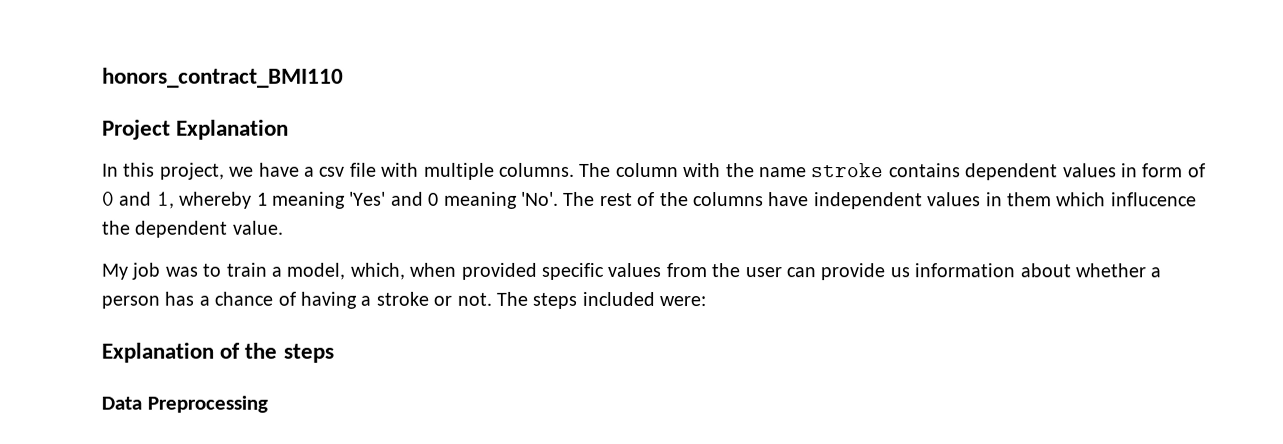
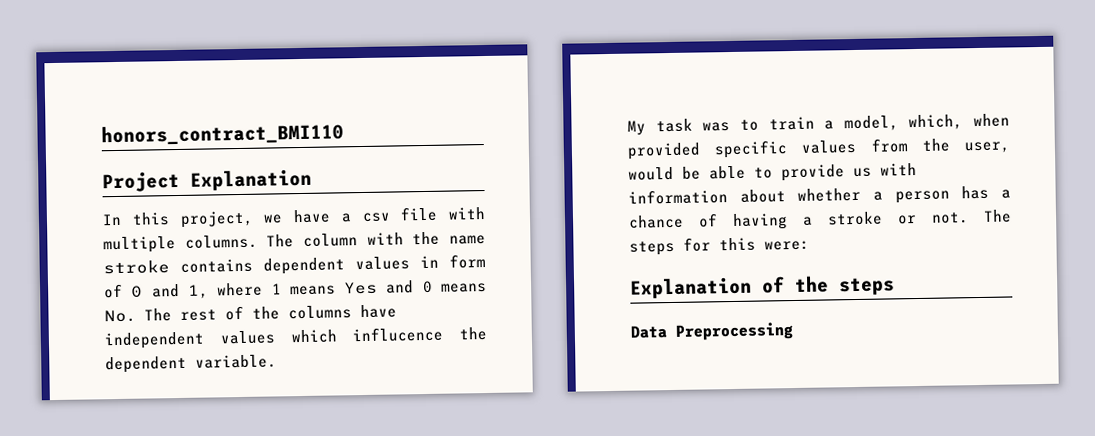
[179,191,559,209] whereby 1 meaning 'Yes' and 0 meaning 'No'. -> [217,280,488,297] [104,309,136,323] where 1 means Yes and 0 means No.
[985,192,1052,207] in them -> (276, 337) none
[231,220,284,235] value. -> [195,354,277,369] variable.
[131,262,161,280] job -> [655,118,693,133] task
[744,267,816,278] user can -> [964,141,1010,154] [628,165,773,181] user, would be able to
(910, 272) none -> [880,163,917,176] with
[581,291,655,307] included -> [683,237,756,252] for this

